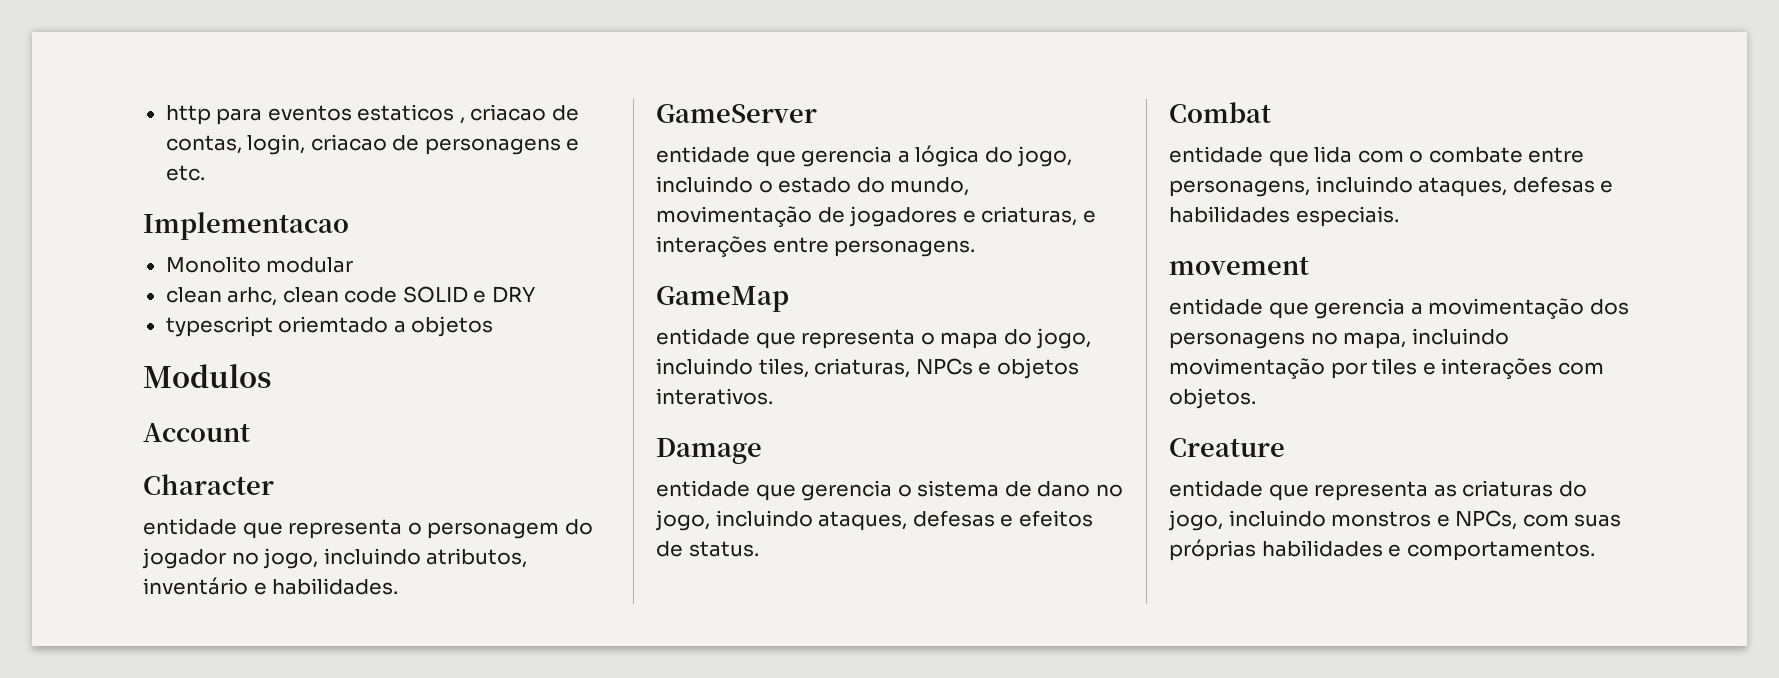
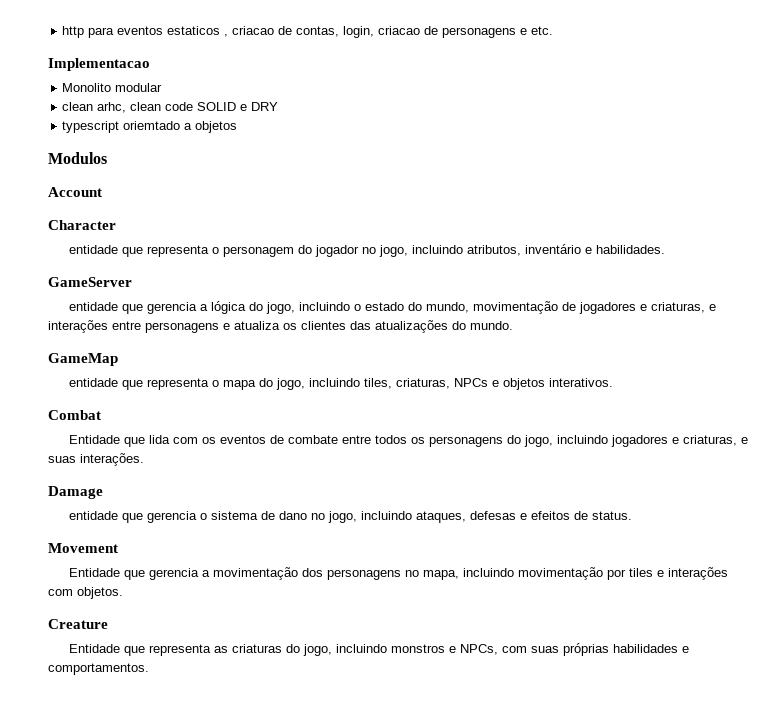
[834,240,976,257] personagens. -> [145,320,513,333] personagens e atualiza os clientes das atualizações do mundo.
(773, 396) none -> [48,410,101,420] [69,435,749,447] [48,453,144,466] // Combat // Entidade que lida com os eventos de combate entre todos os personagens do jogo, incluindo jogadores e criaturas, e suas interações.
[1169,102,1271,123] [1169,146,1585,167] [1169,176,1614,197] [1169,206,1399,227] [1169,256,1309,275] [1169,298,1263,315] Combat // entidade que lida com o combate entre personagens, incluindo ataques, defesas e habilidades especiais. // movement // entidade -> [48,543,118,553] [69,568,121,577] Movement // Entidade
[1169,480,1263,497] entidade -> [69,644,121,653] Entidade

